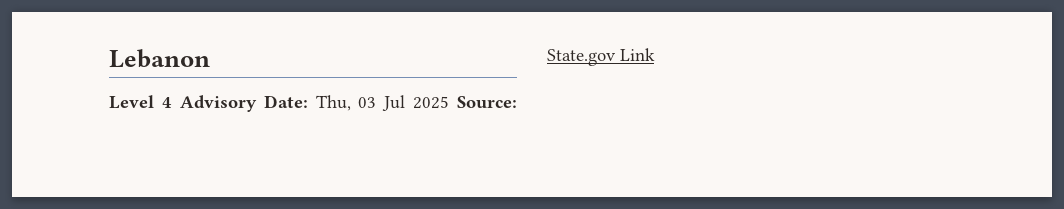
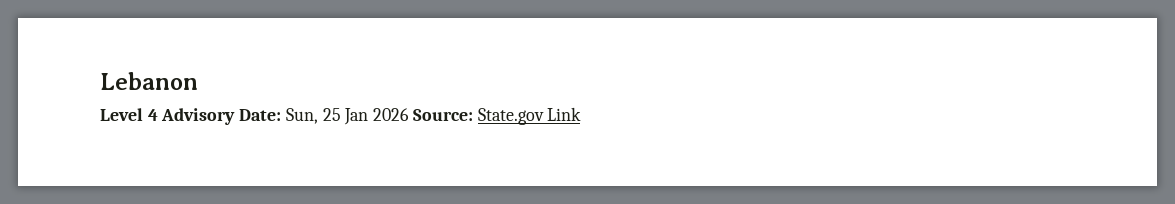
[315,95,450,111] Thu, 03 Jul 2025 -> [285,108,410,125] Sun, 25 Jan 2026

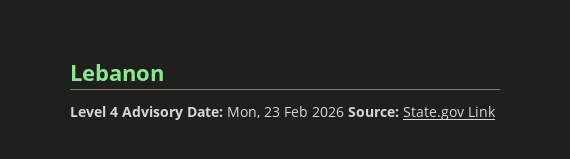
[285,108,369,125] Sun, 25 Jan -> [227,106,308,118] Mon, 23 Feb

